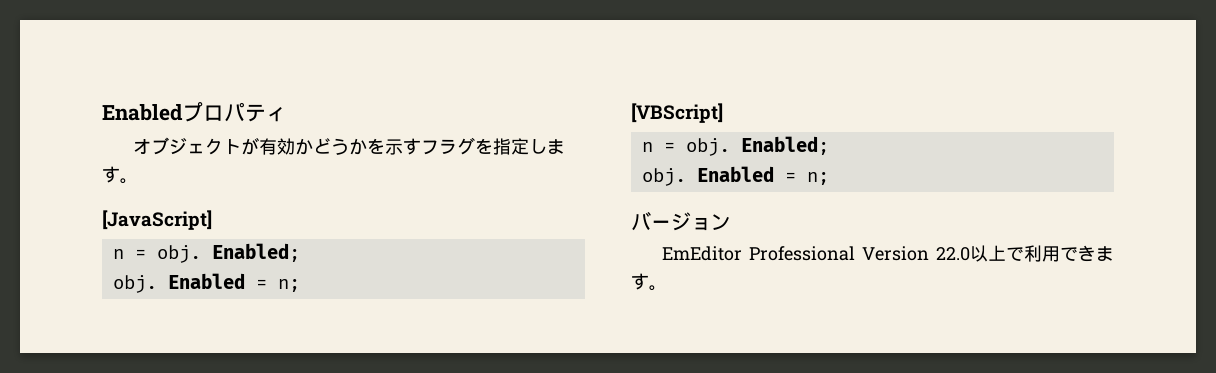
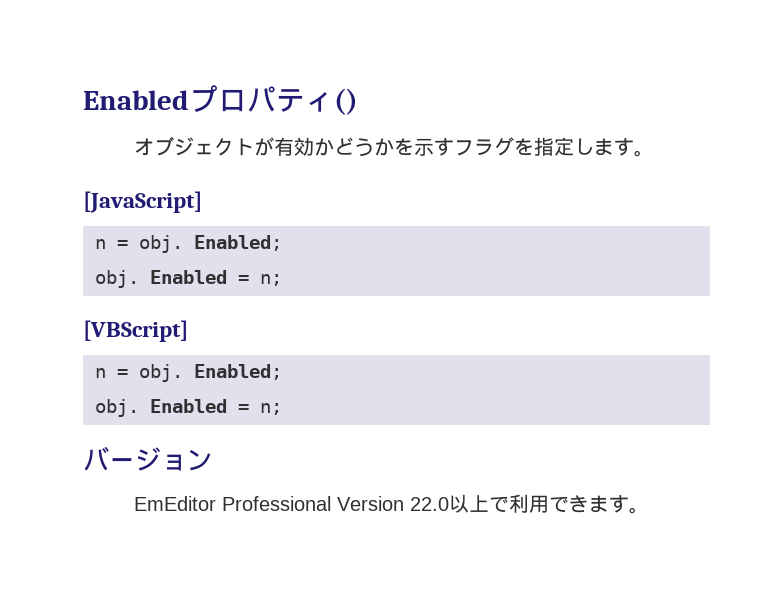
(287, 114) none -> [334,88,358,115] ()

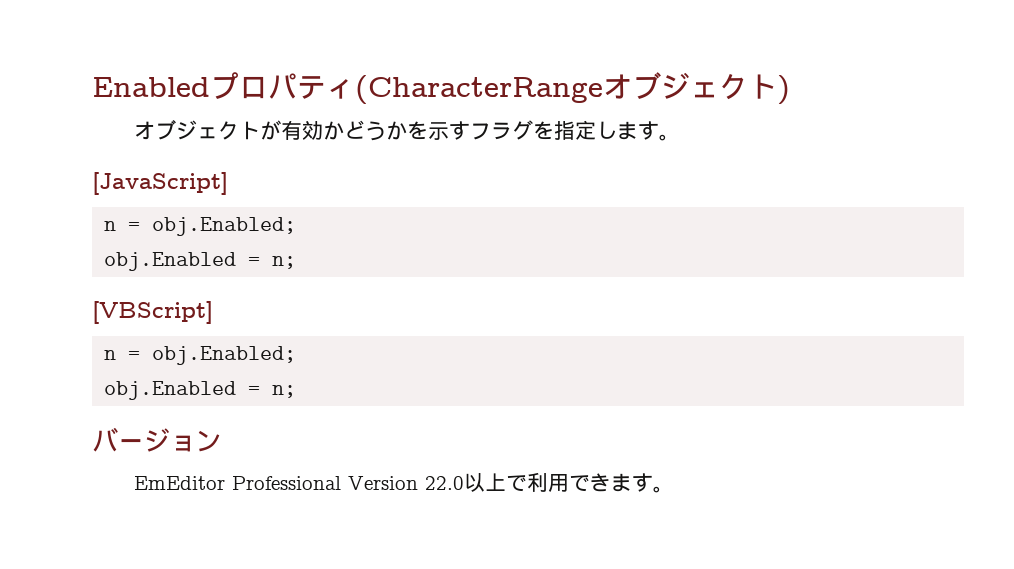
[334,88,358,115] () -> [355,72,790,105] (CharacterRangeオブジェクト)
[139,235,282,253] [95,270,227,288] obj. Enabled; // obj. Enabled -> [152,217,297,236] [104,252,237,271] obj.Enabled; // obj.Enabled
[139,364,282,382] [95,399,227,417] obj. Enabled; // obj. Enabled -> [152,346,297,365] [104,381,237,400] obj.Enabled; // obj.Enabled

